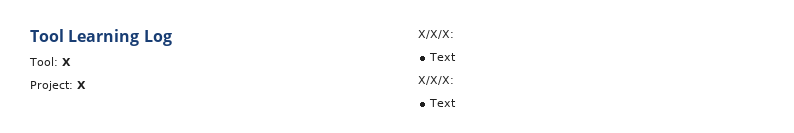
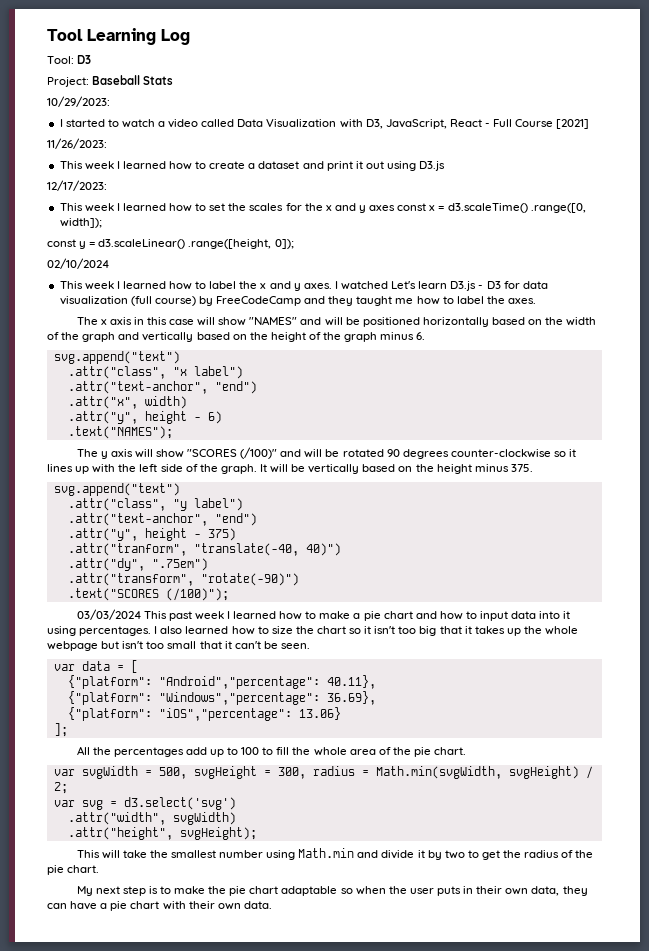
[61,58,71,66] X -> [77,55,92,64] D3
[77,81,86,89] [418,30,454,39] [429,53,457,61] [418,76,454,85] [429,99,457,107] X // X/X/X: // Text // X/X/X: // Text -> [92,75,174,85] [47,96,110,107] [59,119,590,129] [47,138,107,149] [59,161,446,171] [47,180,107,191] [59,203,586,213] [59,218,102,228] [47,239,294,249] [47,258,109,269] [59,281,548,291] [59,296,537,306] [76,316,597,327] [47,332,426,342] [53,351,180,364] [67,366,243,379] [67,381,257,394] [67,396,187,409] [67,411,222,424] [67,426,173,439] [76,447,577,459] [47,464,533,474] [53,483,180,496] [67,498,243,511] [67,513,257,526] [67,528,236,541] [67,543,341,556] [67,558,208,571] [67,573,299,586] [67,588,229,601] [76,609,571,621] [47,626,579,636] [47,641,310,651] [53,660,138,673] [67,675,376,689] [67,691,376,705] [67,707,341,721] [53,723,68,737] [76,746,467,757] [53,766,593,779] [53,782,68,794] [53,797,236,810] [67,812,236,825] [67,827,257,840] [76,848,594,860] [47,865,100,875] [76,886,588,896] [47,901,272,911] Baseball Stats // 10/29/2023: // I started to watch a video called Data Visualization with D3, JavaScript, React - Full Course [2021] // 11/26/2023: // This week I learned how to create a dataset and print it out using D3.js // 12/17/2023: // This week I learned how to set the scales for the x and y axes const x = d3.scaleTime() .range([0, width]); // const y = d3.scaleLinear() .range([height, 0]); // 02/10/2024 // This week I learned how to label the x and y axes. I watched Let's learn D3.js - D3 for data visualization (full course) by FreeCodeCamp and they taught me how to label the axes. // The x axis in this case will show "NAMES" and will be positioned horizontally based on the width of the graph and vertically based on the height of the graph minus 6. // svg.append("text") // .attr("class", "x label") // .attr("text-anchor", "end") // .attr("x", width) // .attr("y", height - 6) // .text("NAMES"); // The y axis will show "SCORES (/100)" and will be rotated 90 degrees counter-clockwise so it lines up with the left side of the graph. It will be vertically based on the height minus 375. // svg.append("text") // .attr("class", "y label") // .attr("text-anchor", "end") // .attr("y", height - 375) // .attr("tranform", "translate(-40, 40)") // .attr("dy", ".75em") // .attr("transform", "rotate(-90)") // .text("SCORES (/100)"); // 03/03/2024 This past week I learned how to make a pie chart and how to input data into it using percentages. I also learned how to size the chart so it isn't too big that it takes up the whole webpage but isn't too small that it can't be seen. // var data = [ // {"platform": "Android","percentage": 40.11}, // {"platform": "Windows","percentage": 36.69}, // {"platform": "iOS","percentage": 13.06} // ]; // All the percentages add up to 100 to fill the whole area of the pie chart. // var svgWidth = 500, svgHeight = 300, radius = Math.min(svgWidth, svgHeight) / 2; // var svg = d3.select('svg') // .attr("width", svgWidth) // .attr("height", svgHeight); // This will take the smallest number using Math.min and divide it by two to get the radius of the pie chart. // My next step is to make the pie chart adaptable so when the user puts in their own data, they can have a pie chart with their own data.

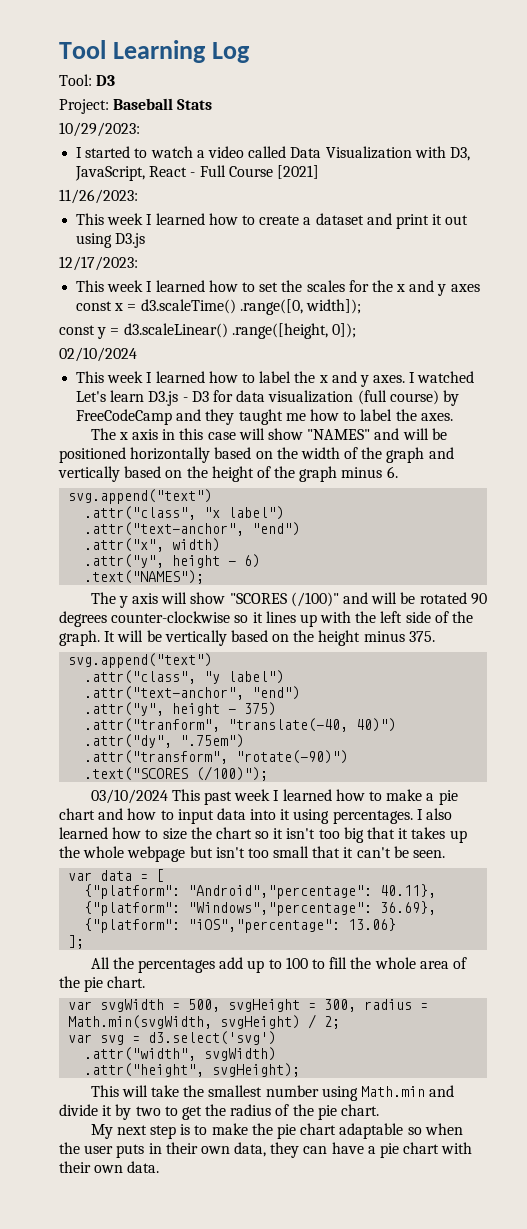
[76,609,141,620] 03/03/2024 -> [90,789,168,804] 03/10/2024

